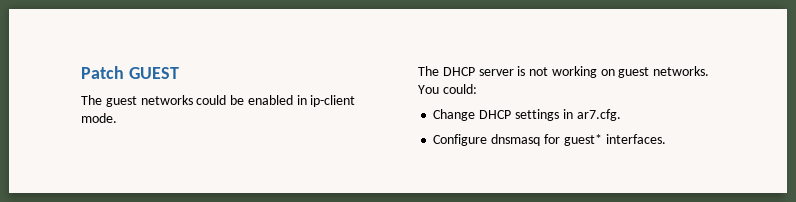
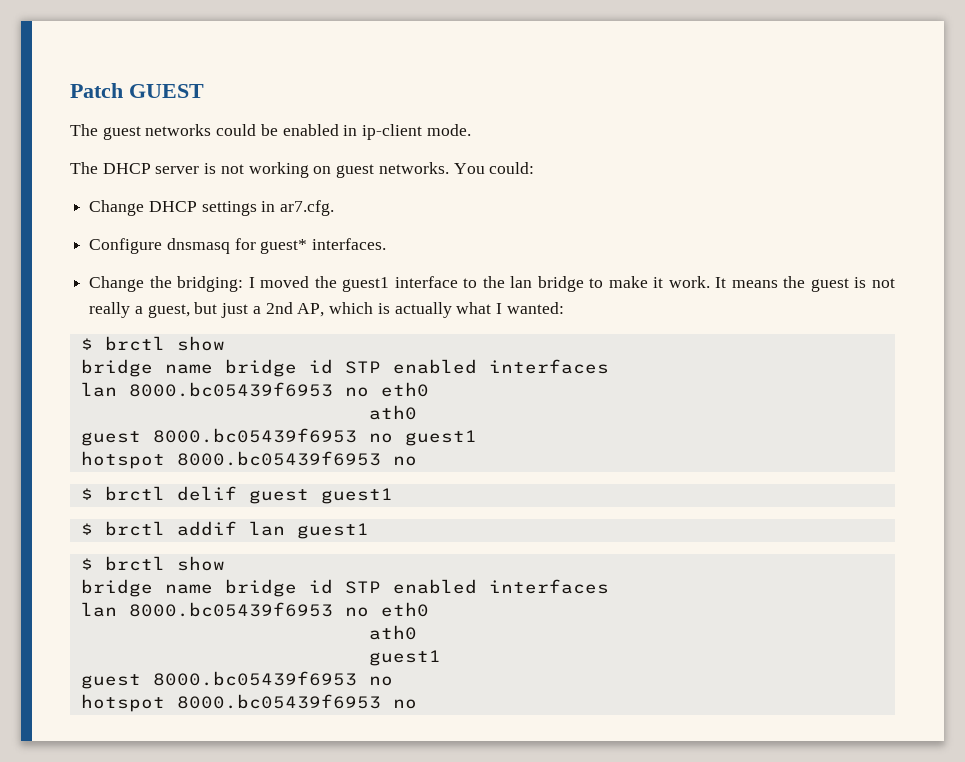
(666, 139) none -> [89,276,896,292] [89,302,564,318] [80,336,225,351] [80,359,609,377] [80,382,429,397] [368,405,417,420] [80,428,477,446] [80,451,417,469] [80,486,393,504] [80,521,369,539] [80,556,225,571] [80,579,609,597] [80,602,429,617] [368,625,417,640] [368,650,441,666] [80,671,393,689] [80,694,417,712] // Change the bridging: I moved the guest1 interface to the lan bridge to make it work. It means the guest is not really a guest, but just a 2nd AP, which is actually what I wanted: // $ brctl show // bridge name bridge id STP enabled interfaces // lan 8000.bc05439f6953 no eth0 // ath0 // guest 8000.bc05439f6953 no guest1 // hotspot 8000.bc05439f6953 no // $ brctl delif guest guest1 // $ brctl addif lan guest1 // $ brctl show // bridge name bridge id STP enabled interfaces // lan 8000.bc05439f6953 no eth0 // ath0 // guest1 // guest 8000.bc05439f6953 no // hotspot 8000.bc05439f6953 no

